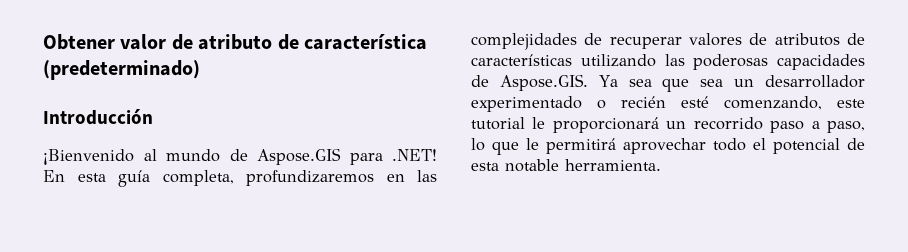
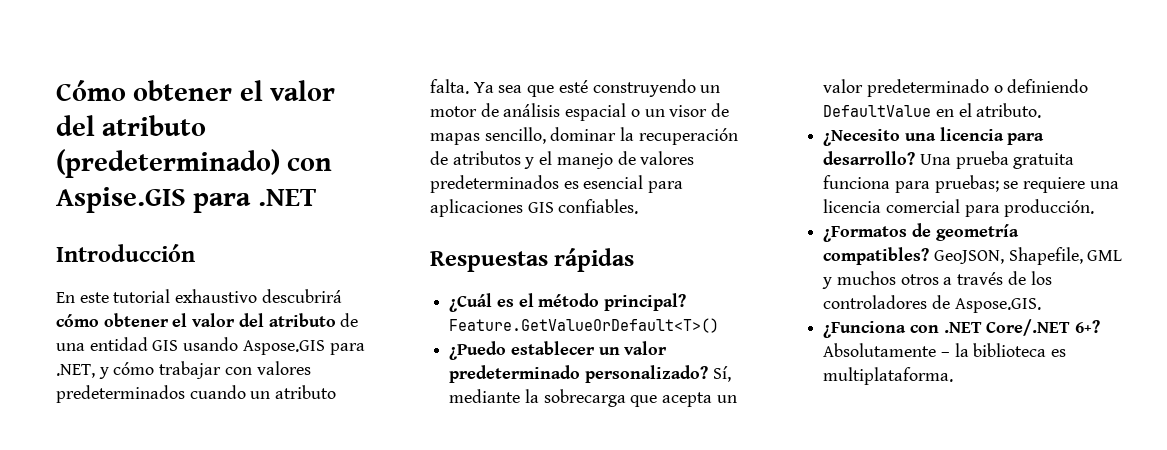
[43,34,427,50] [43,60,200,80] [43,109,153,125] [43,148,437,165] [43,170,437,187] [471,33,865,50] [471,54,865,70] [471,74,865,92] [471,96,865,112] [471,117,865,133] [471,138,865,155] [471,159,661,172] Obtener valor de atributo de característica (predeterminado) // Introducción // ¡Bienvenido al mundo de Aspose.GIS para .NET! En esta guía completa, profundizaremos en las complejidades de recuperar valores de atributos de características utilizando las poderosas capacidades de Aspose.GIS. Ya sea que sea un desarrollador experimentado o recién esté comenzando, este tutorial le proporcionará un recorrido paso a paso, lo que le permitirá aprovechar todo el potencial de esta notable herramienta. -> [56,80,336,101] [56,115,207,136] [56,149,333,178] [56,187,317,213] [56,244,195,262] [56,289,342,303] [56,313,359,327] [56,337,365,355] [56,361,311,379] [56,385,337,403] [430,79,721,97] [430,103,730,121] [430,127,738,145] [430,151,695,169] [430,175,684,193] [430,199,639,217] [430,248,635,272] [449,293,687,312] [449,318,720,333] [449,341,668,360] [449,365,731,383] [449,389,737,407] [823,79,1089,97] [823,103,1042,118] [823,127,1045,146] [823,151,1075,169] [823,175,1119,193] [823,199,1095,217] [823,223,1019,242] [823,247,1123,265] [822,271,1052,289] [823,295,1041,313] [823,319,1101,338] [823,343,1067,357] [823,367,954,385] Cómo obtener el valor del atributo (predeterminado) con Aspise.GIS para .NET // Introducción // En este tutorial exhaustivo descubrirá cómo obtener el valor del atributo de una entidad GIS usando Aspose.GIS para .NET, y cómo trabajar con valores predeterminados cuando un atributo falta. Ya sea que esté construyendo un motor de análisis espacial o un visor de mapas sencillo, dominar la recuperación de atributos y el manejo de valores predeterminados es esencial para aplicaciones GIS confiables. // Respuestas rápidas // ¿Cuál es el método principal? Feature.GetValueOrDefault<T>() // ¿Puedo establecer un valor predeterminado personalizado? Sí, mediante la sobrecarga que acepta un valor predeterminado o definiendo DefaultValue en el atributo. // ¿Necesito una licencia para desarrollo? Una prueba gratuita funciona para pruebas; se requiere una licencia comercial para producción. // ¿Formatos de geometría compatibles? GeoJSON, Shapefile, GML y muchos otros a través de los controladores de Aspose.GIS. // ¿Funciona con .NET Core/.NET 6+? Absolutamente – la biblioteca es multiplataforma.

